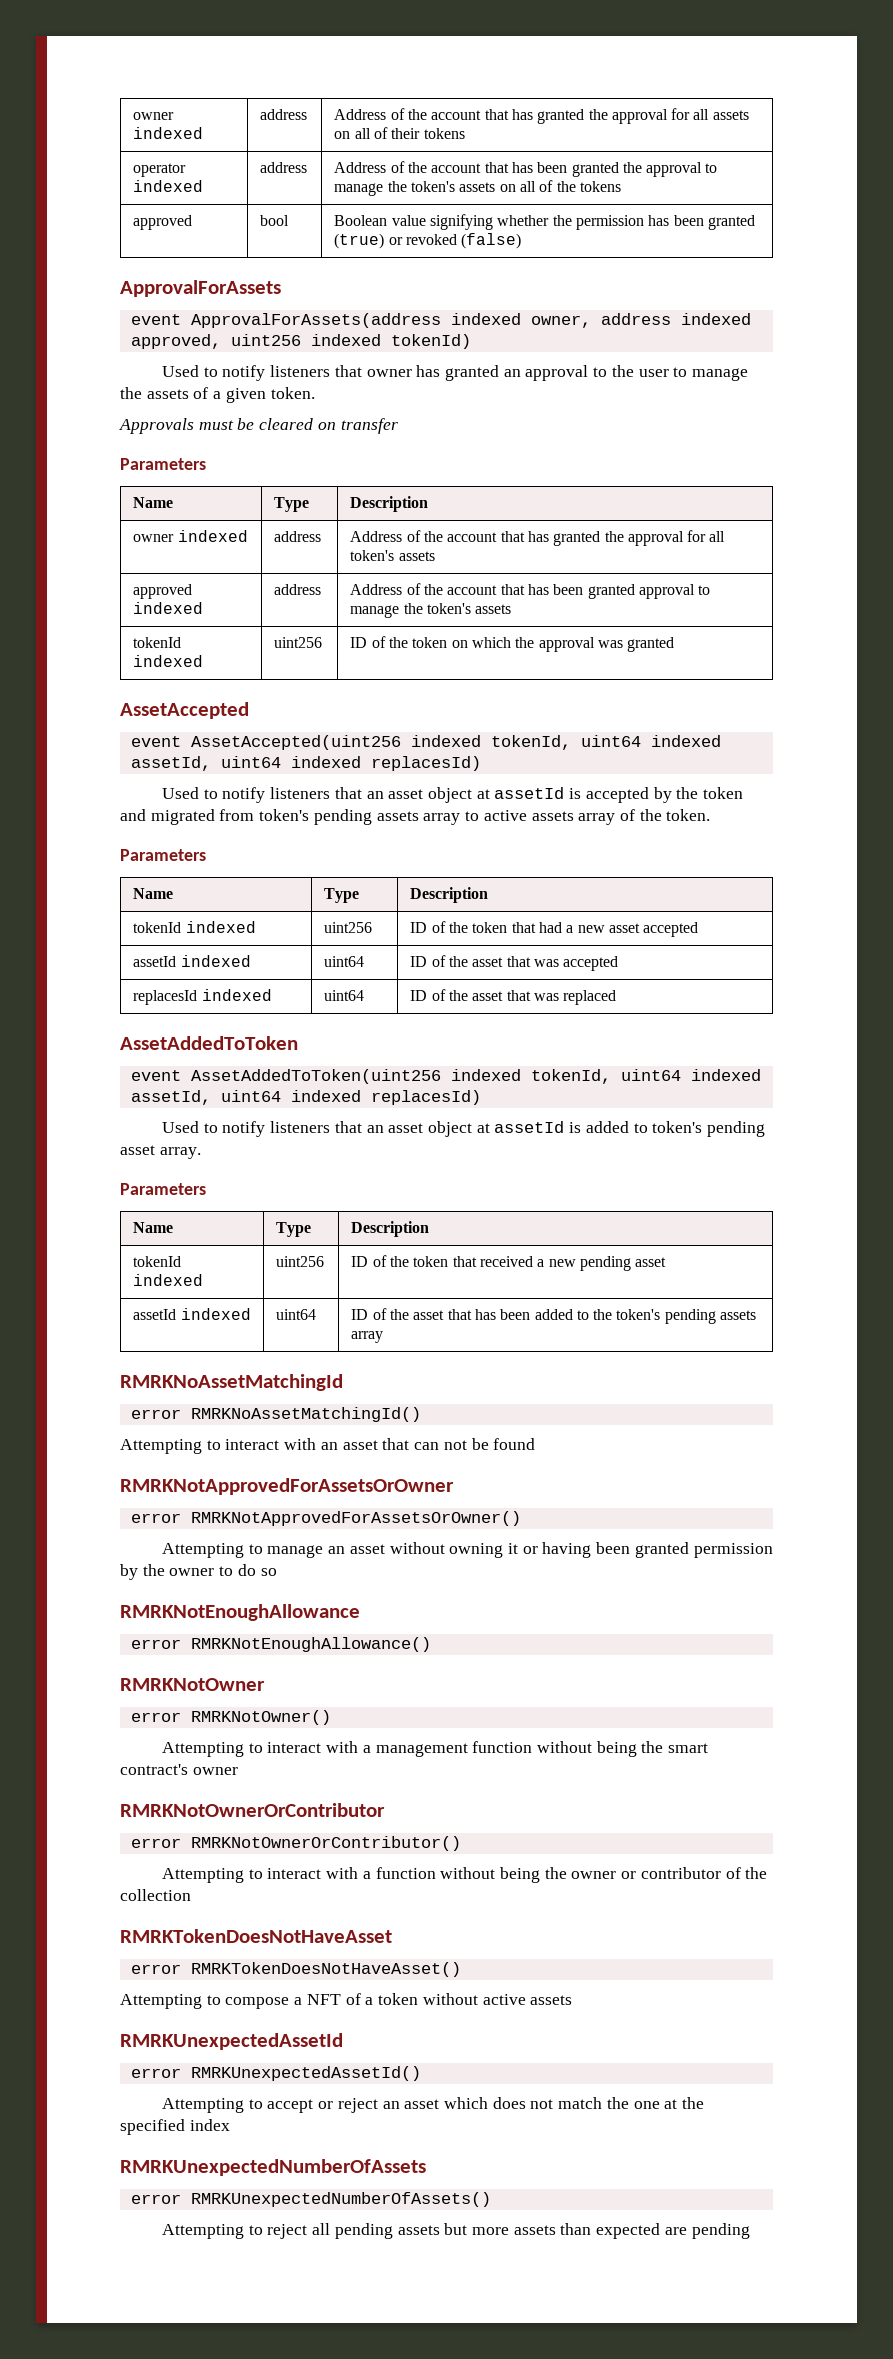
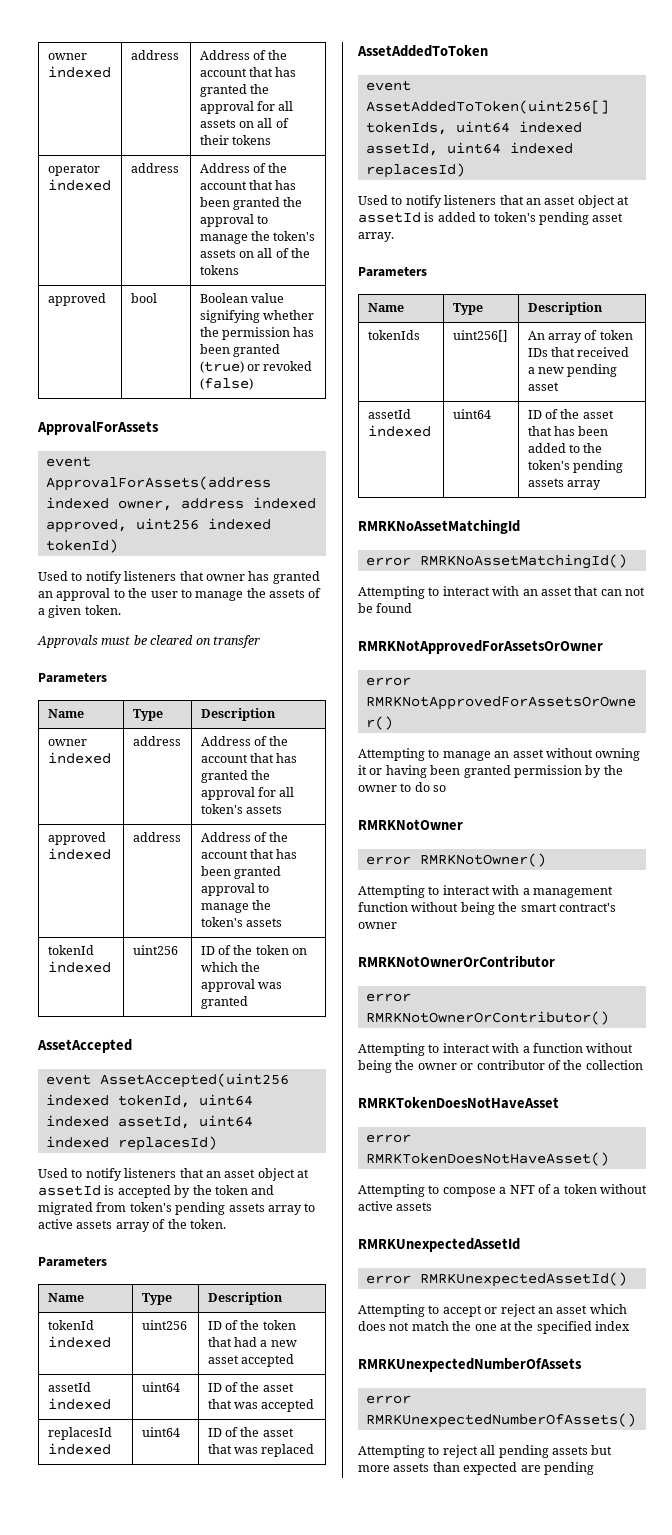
[190,1069,611,1084] AssetAddedToToken(uint256 indexed tokenId, -> [365,100,609,114] [365,122,447,135] AssetAddedToToken(uint256[] tokenIds,
[133,1256,182,1267] [133,1274,204,1286] [276,1256,325,1267] [351,1255,449,1267] tokenId indexed | uint256 | ID of the token -> [367,330,420,340] [452,330,508,342] [527,330,633,343] [527,348,548,357] tokenIds | uint256[] | An array of token IDs
[120,1604,360,1621] [130,1637,431,1652] // RMRKNotEnoughAllowance // error RMRKNotEnoughAllowance() -> (447, 788) none

